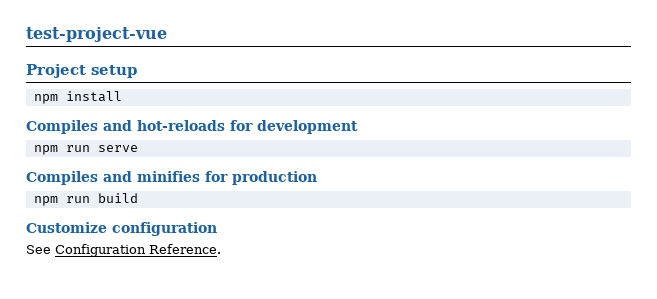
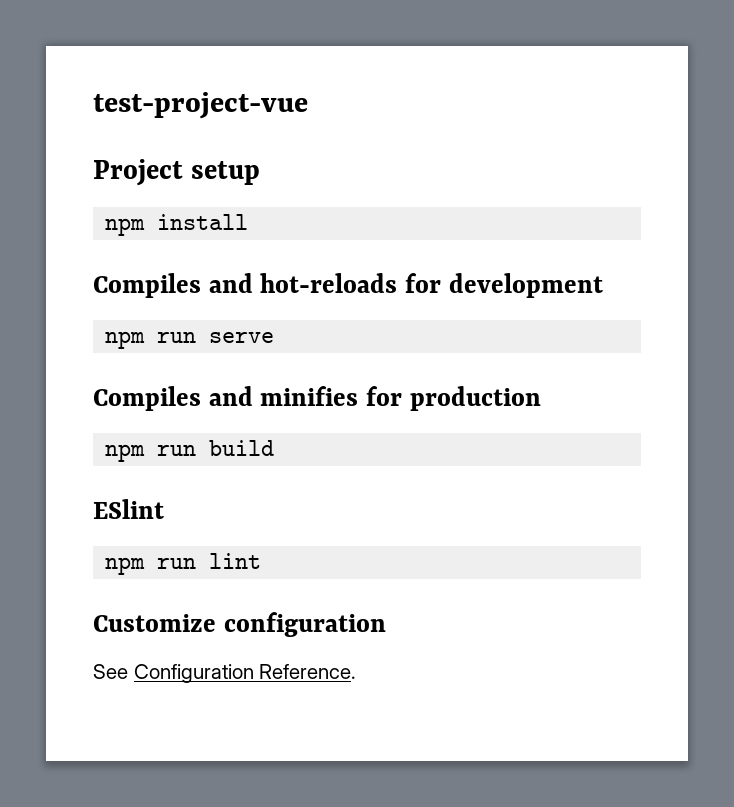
(138, 198) none -> [93,499,164,519] [105,553,262,575] // ESlint // npm run lint

